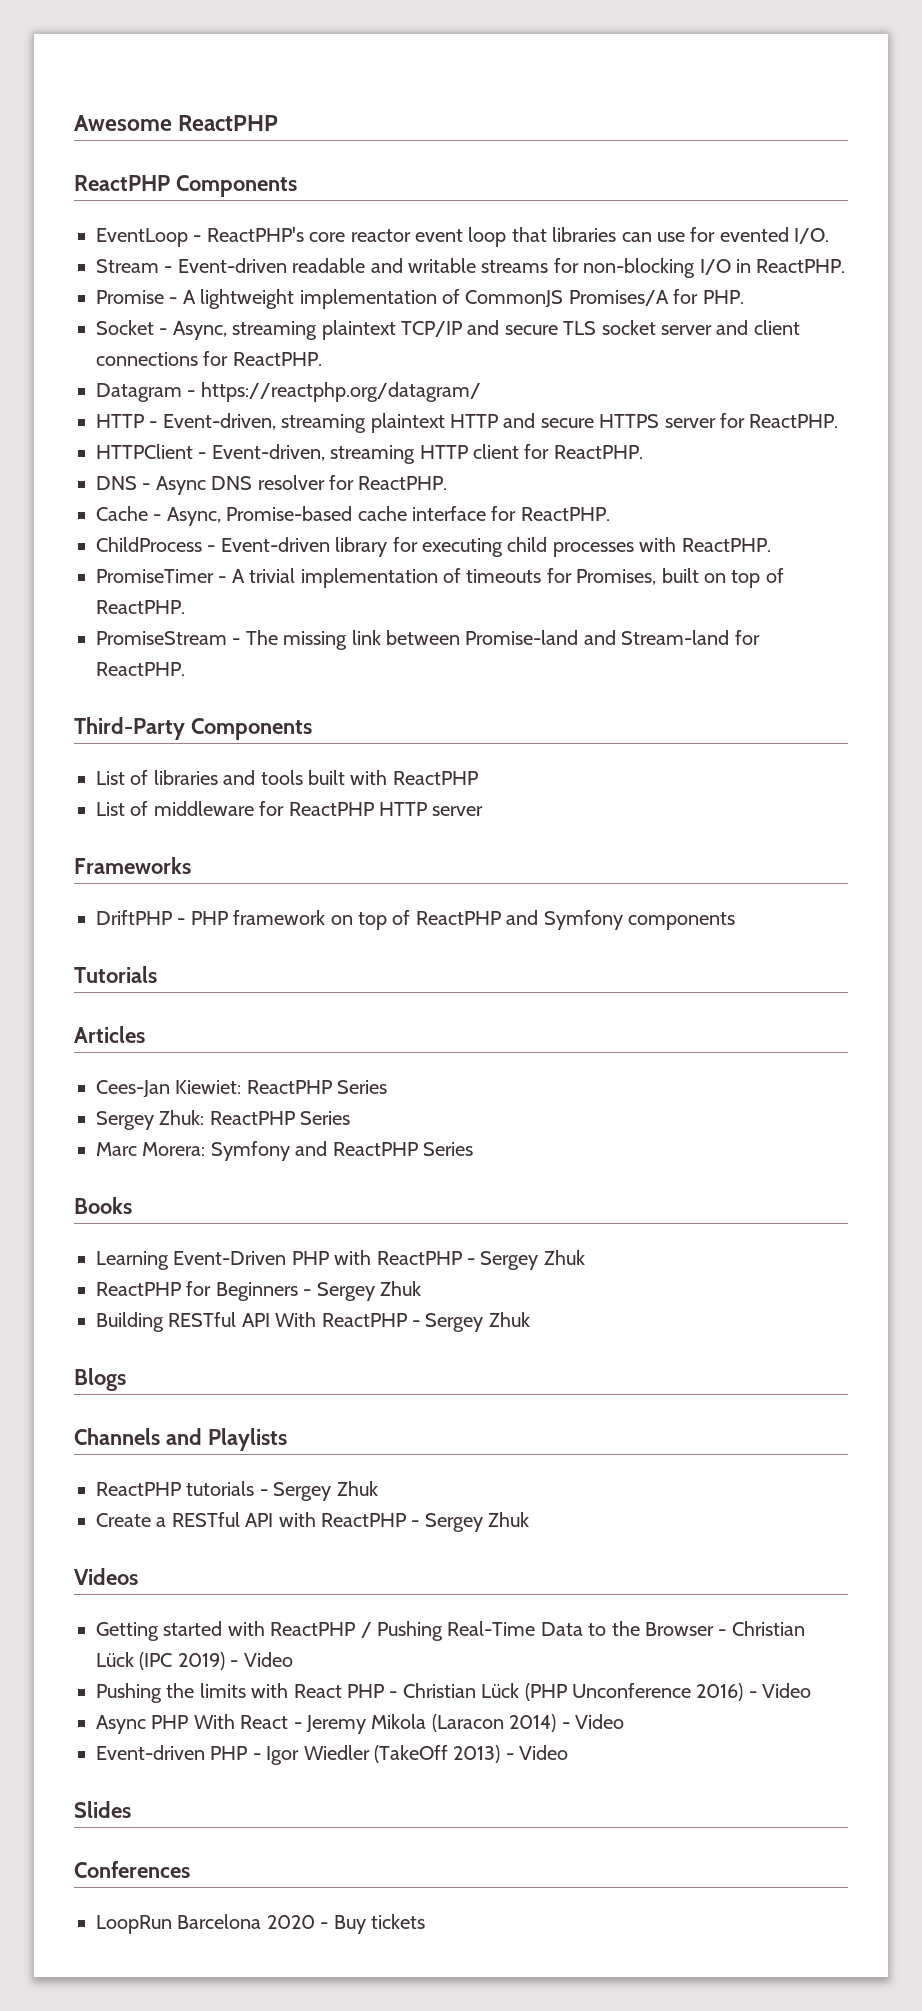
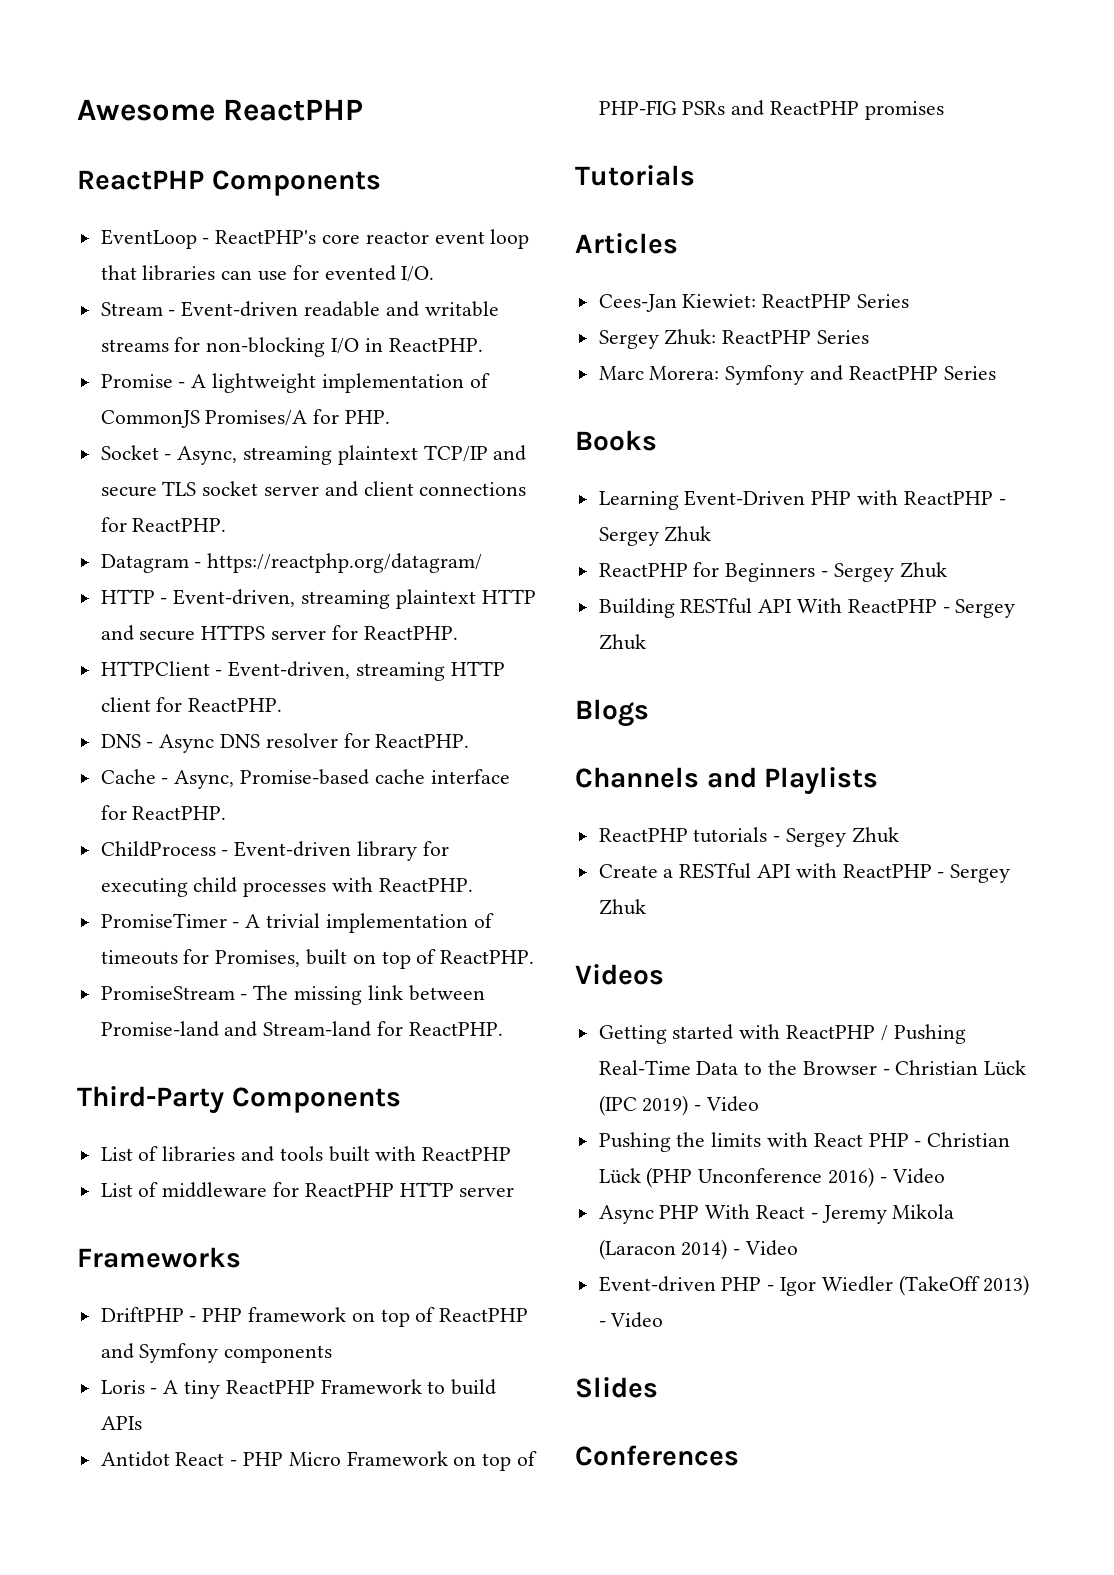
(735, 921) none -> [100,1379,497,1399] [100,1416,142,1430] [100,1451,538,1471] [598,100,944,120] // Loris - A tiny ReactPHP Framework to build APIs // Antidot React - PHP Micro Framework on top of PHP-FIG PSRs and ReactPHP promises
[96,1914,425,1934] // LoopRun Barcelona 2020 - Buy tickets -> (739, 1455) none

